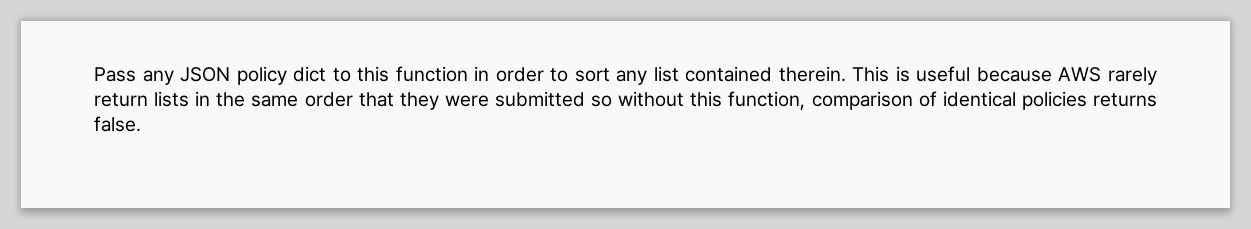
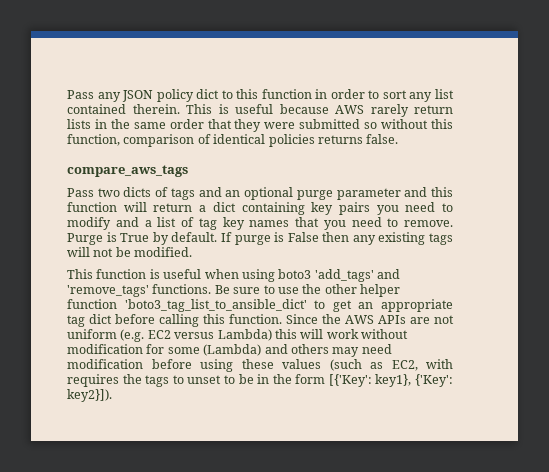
(141, 124) none -> [67,165,188,177] [67,187,454,200] [67,202,453,215] [67,217,453,230] [67,232,453,245] [67,247,193,257] [67,269,400,282] [67,284,400,297] [67,299,454,312] [67,314,454,327] [67,329,408,342] [67,344,392,357] [67,359,453,372] [67,374,453,387] [67,389,112,402] // compare_aws_tags // Pass two dicts of tags and an optional purge parameter and this function will return a dict containing key pairs you need to modify and a list of tag key names that you need to remove. Purge is True by default. If purge is False then any existing tags will not be modified. // This function is useful when using boto3 'add_tags' and 'remove_tags' functions. Be sure to use the other helper function 'boto3_tag_list_to_ansible_dict' to get an appropriate tag dict before calling this function. Since the AWS APIs are not uniform (e.g. EC2 versus Lambda) this will work without modification for some (Lambda) and others may need modification before using these values (such as EC2, with requires the tags to unset to be in the form [{'Key': key1}, {'Key': key2}]).

